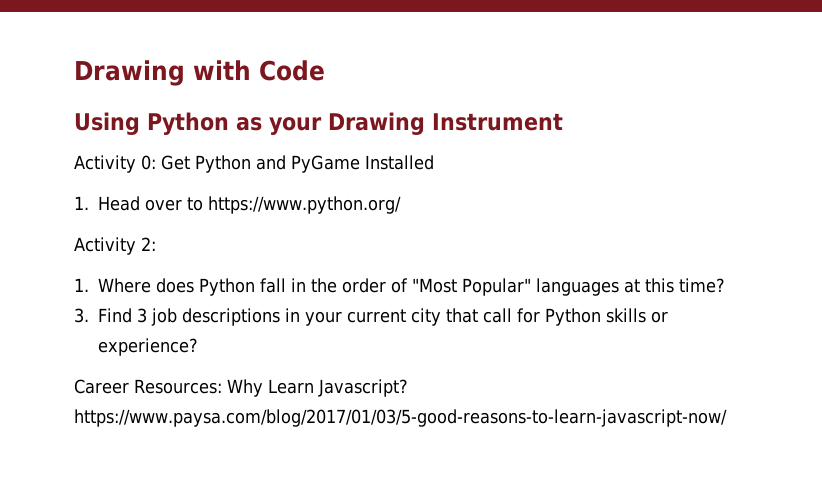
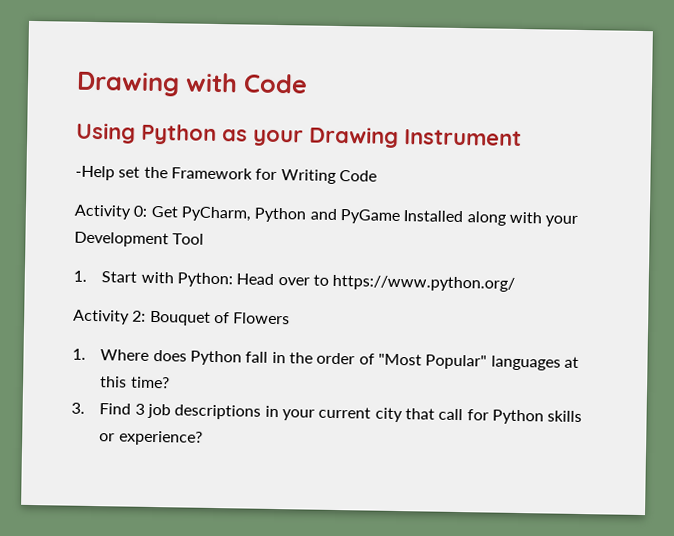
(563, 122) none -> [75,165,377,184] // -Help set the Framework for Writing Code
(190, 162) none -> [180,206,251,222] PyCharm,
[74,196,89,210] // 1. -> [466,211,579,227] [74,231,205,248] [73,270,234,288] along with your Development Tool // 1. Start with Python:
(156, 244) none -> [149,310,291,326] Bouquet of Flowers
[74,379,408,397] [74,409,727,427] // Career Resources: Why Learn Javascript? https://www.paysa.com/blog/2017/01/03/5-good-reasons-to-learn-javascript-now/ -> (203, 438) none

